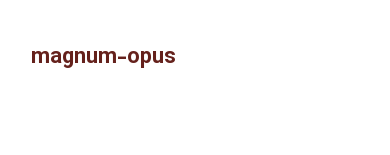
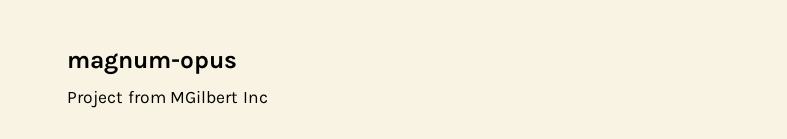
(176, 59) none -> [67,90,269,108] // Project from MGilbert Inc

